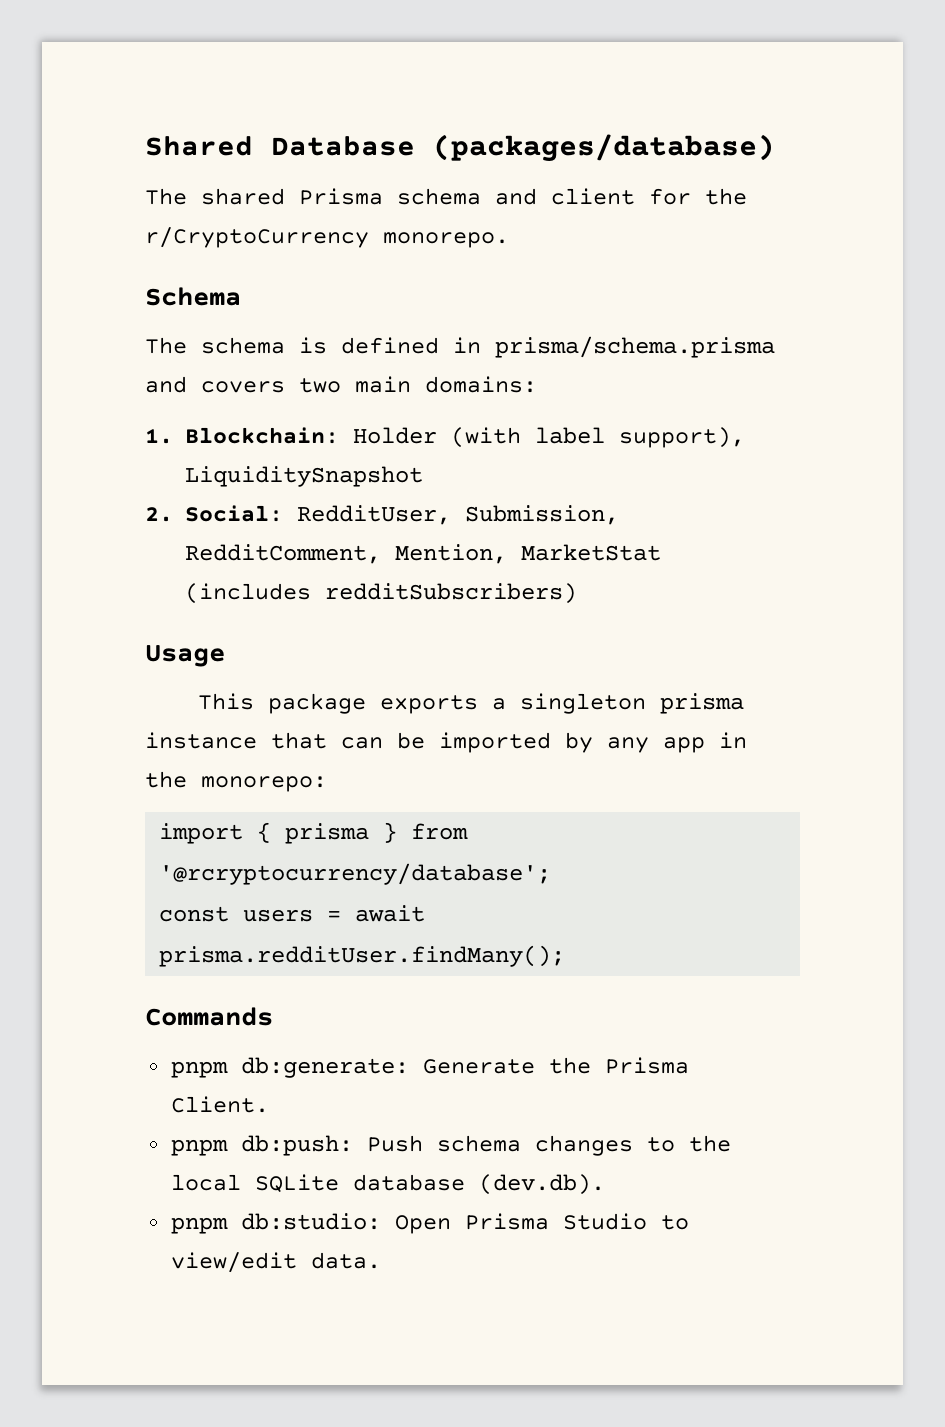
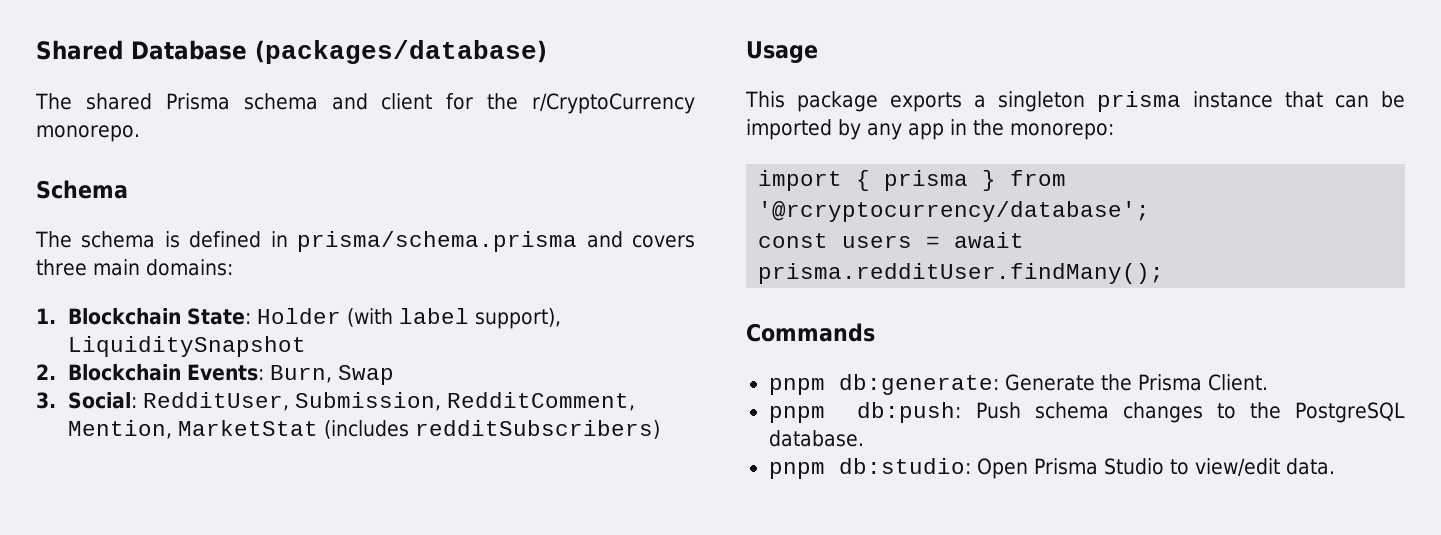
[299,378,341,393] two -> [36,259,87,276] three
[184,427,339,444] Blockchain: -> [68,308,252,325] Blockchain State:
(173, 514) none -> [68,364,395,385] [36,392,56,409] Blockchain Events: Burn, Swap // 3.
[170,1174,605,1195] local SQLite database (dev.db). -> [1295,402,1406,423] [768,430,864,447] PostgreSQL database.

